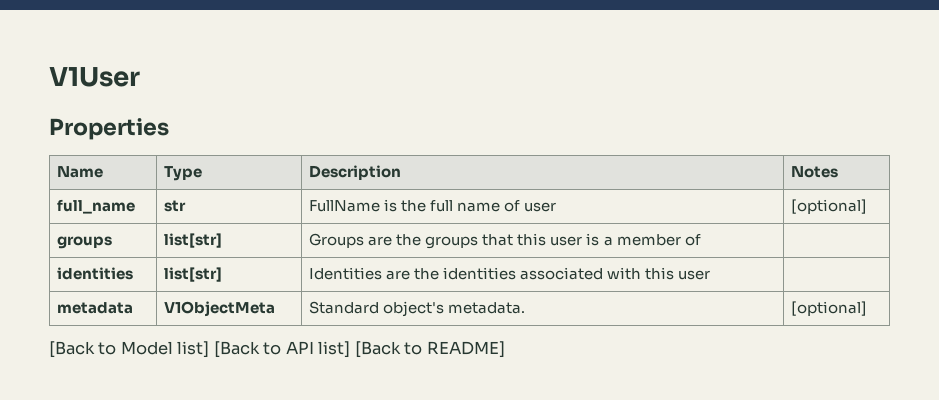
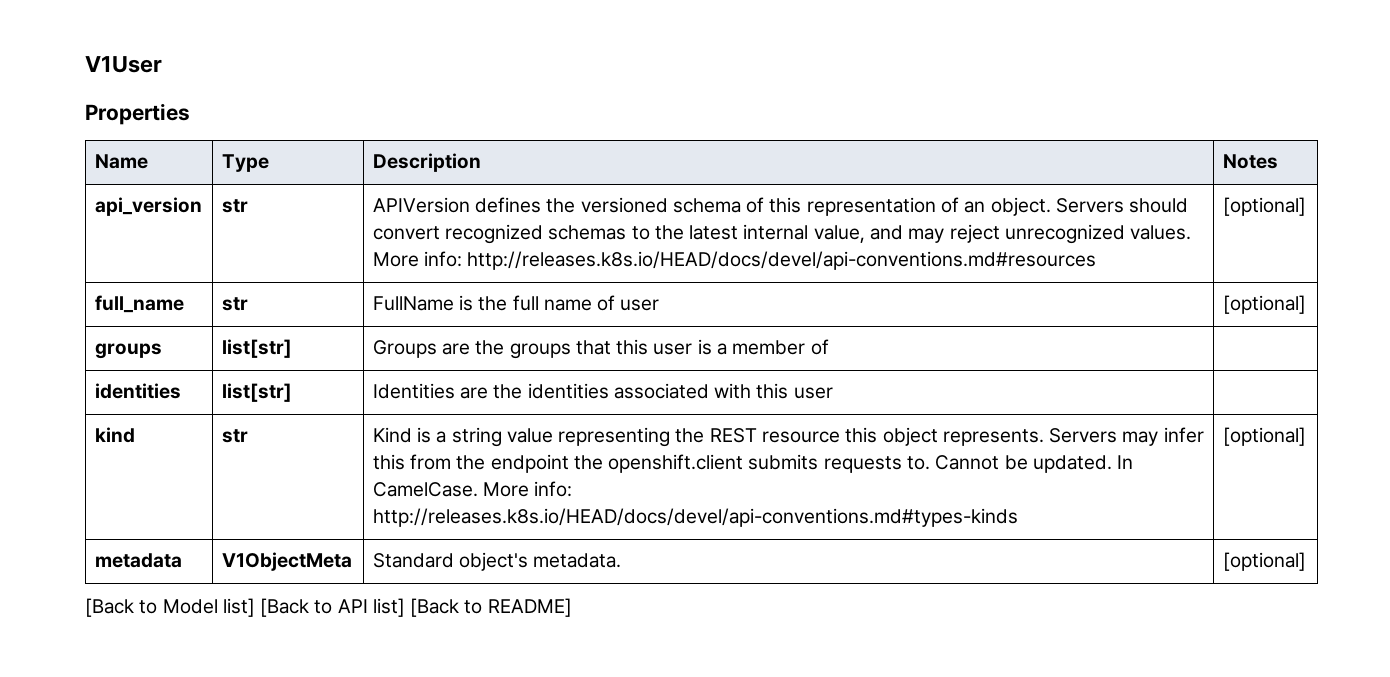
(839, 172) none -> [94,197,202,216] [221,199,248,213] [372,197,1189,216] [372,224,1192,244] [372,251,1097,270] [1222,197,1306,216] // api_version | str | APIVersion defines the versioned schema of this representation of an object. Servers should convert recognized schemas to the latest internal value, and may reject unrecognized values. More info: http://releases.k8s.io/HEAD/docs/devel/api-conventions.md#resources | [optional]
(711, 275) none -> [94,427,135,443] [221,429,248,443] [372,427,1204,447] [372,454,1134,473] [372,481,573,497] [372,508,1018,527] [1222,427,1306,446] // kind | str | Kind is a string value representing the REST resource this object represents. Servers may infer this from the endpoint the openshift.client submits requests to. Cannot be updated. In CamelCase. More info: http://releases.k8s.io/HEAD/docs/devel/api-conventions.md#types-kinds | [optional]

